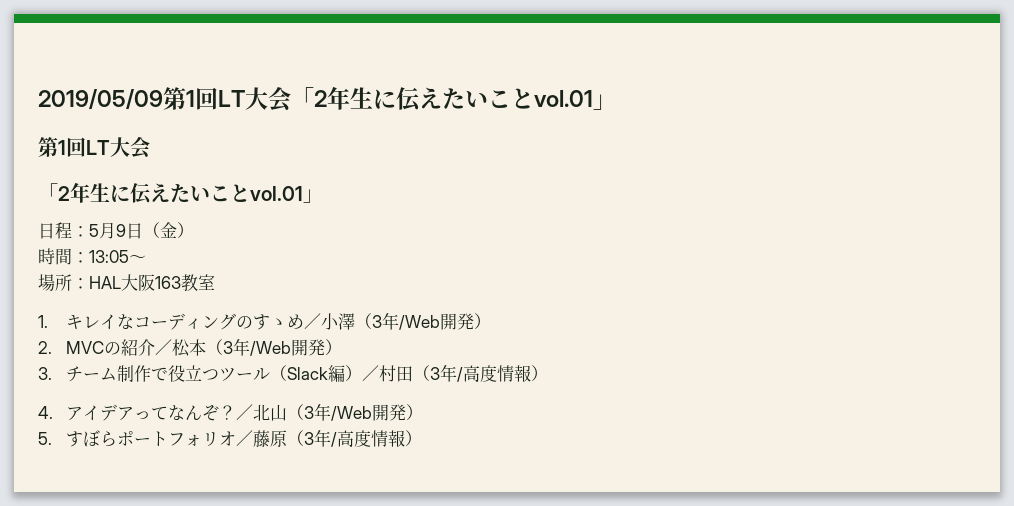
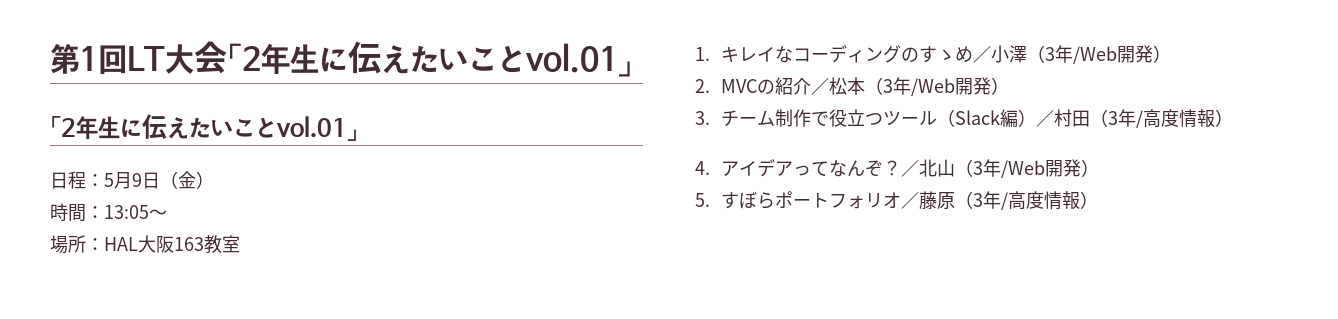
[38,89,163,110] 2019/05/09 -> (50, 59) none
[38,136,150,159] // 第1回LT大会 -> (633, 69) none

